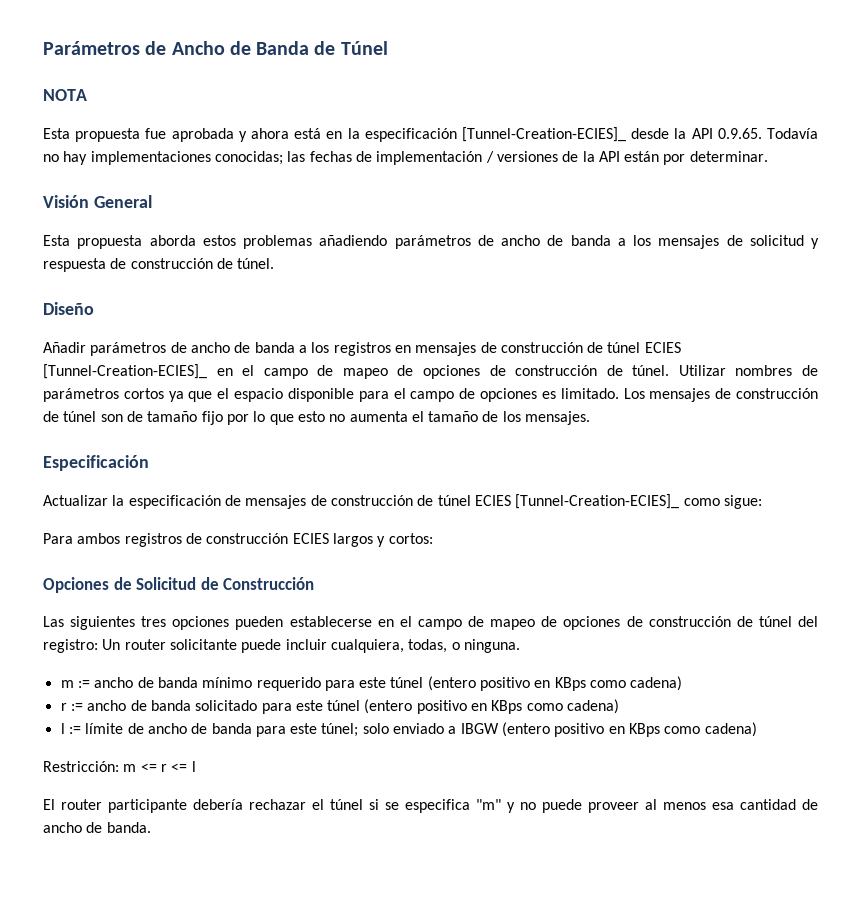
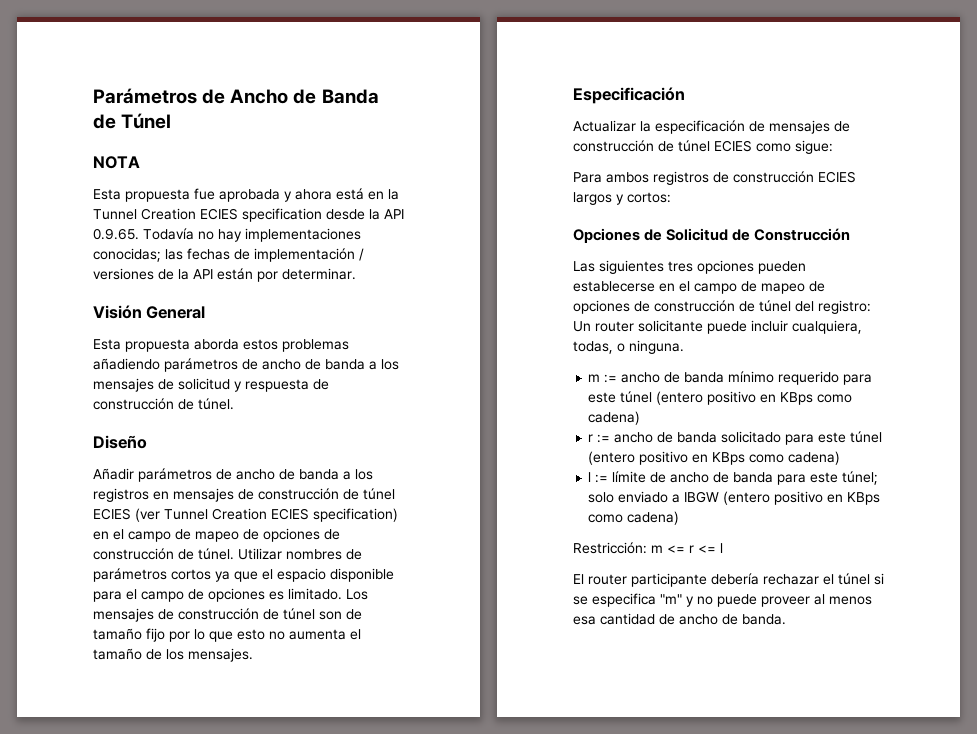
[364,127,626,142] especificación [Tunnel-Creation-ECIES]_ -> [93,208,322,222] Tunnel Creation ECIES specification
[43,364,207,379] [Tunnel-Creation-ECIES]_ -> [135,508,398,522] (ver Tunnel Creation ECIES specification)
[515,494,680,509] [Tunnel-Creation-ECIES]_ -> (752, 146) none

